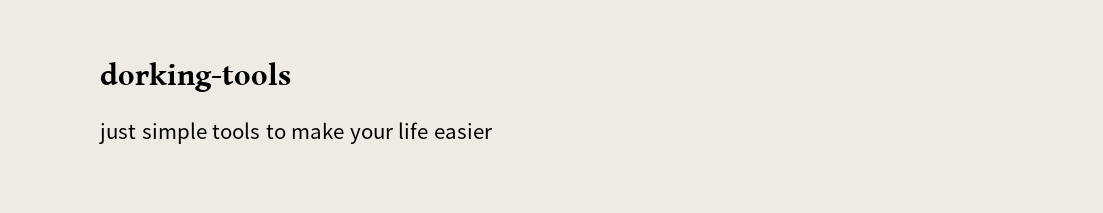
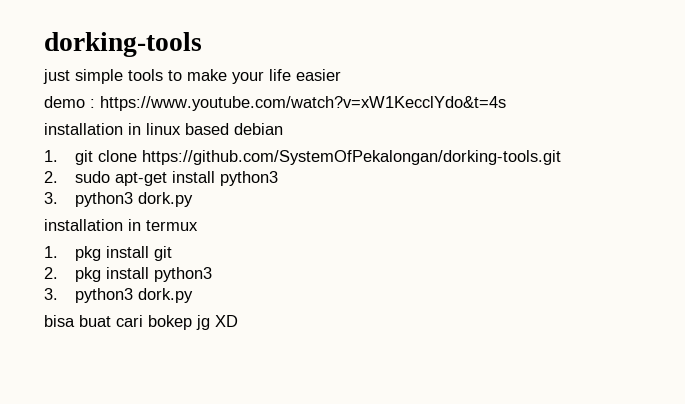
(492, 131) none -> [44,96,506,111] [44,123,283,135] [44,150,562,165] [44,171,279,186] [44,192,194,207] [44,219,198,231] [44,246,173,261] [44,267,213,282] [44,288,194,303] [44,315,238,330] // demo : https://www.youtube.com/watch?v=xW1KecclYdo&t=4s // installation in linux based debian // 1. git clone https://github.com/SystemOfPekalongan/dorking-tools.git // 2. sudo apt-get install python3 // 3. python3 dork.py // installation in termux // 1. pkg install git // 2. pkg install python3 // 3. python3 dork.py // bisa buat cari bokep jg XD

